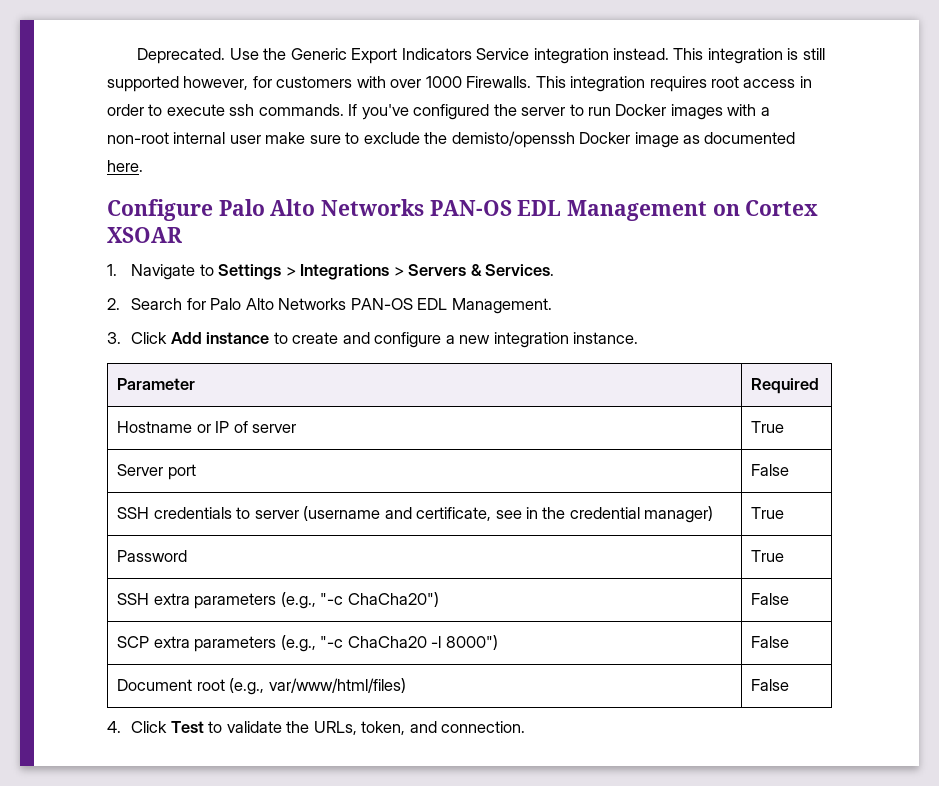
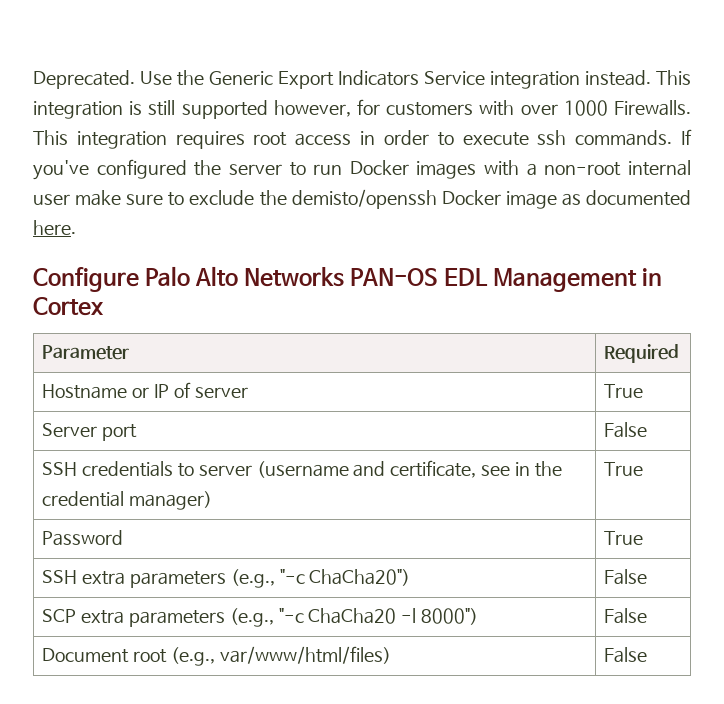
[712,204,740,216] on -> [642,268,663,286] in
[107,227,182,243] [107,264,555,280] [107,298,552,314] [107,332,638,348] XSOAR // 1. Navigate to Settings > Integrations > Servers & Services. // 2. Search for Palo Alto Networks PAN-OS EDL Management. // 3. Click Add instance to create and configure a new integration instance. -> (104, 306) none
[107,721,526,735] // 4. Click Test to validate the URLs, token, and connection. -> (648, 655) none

